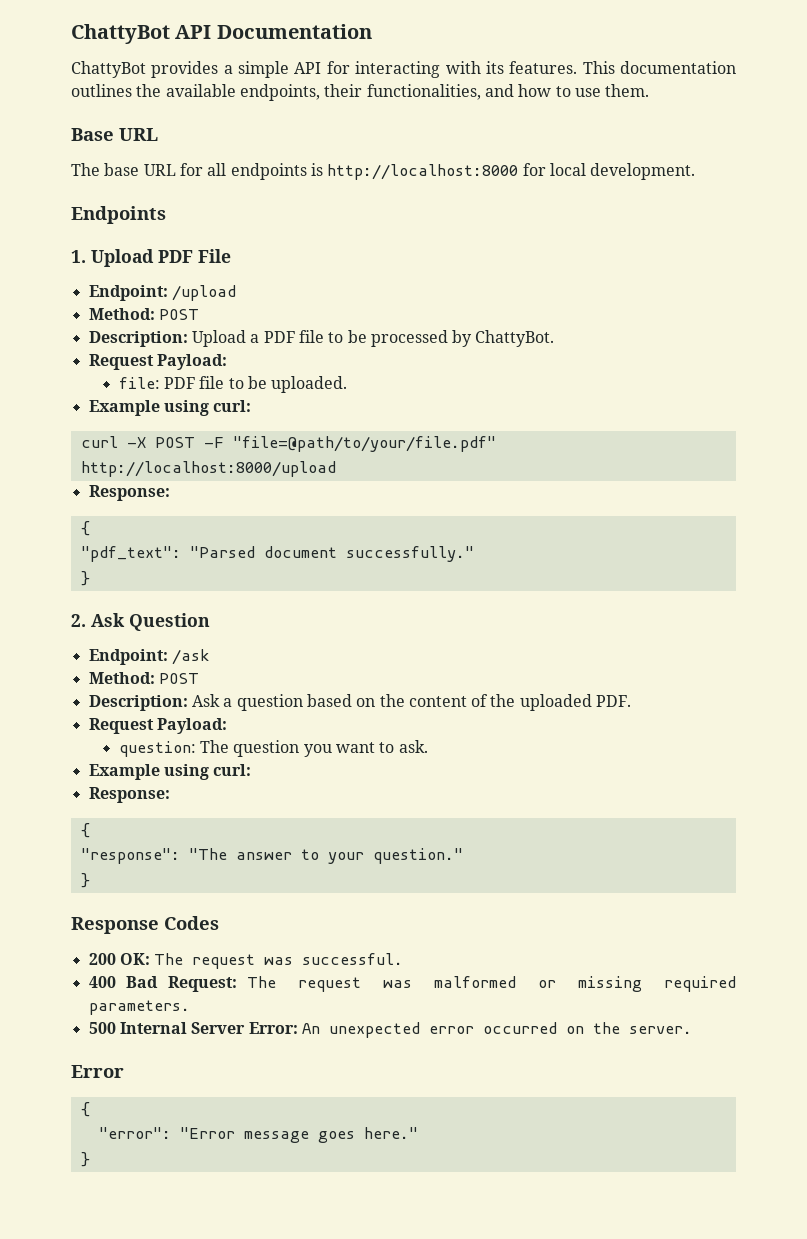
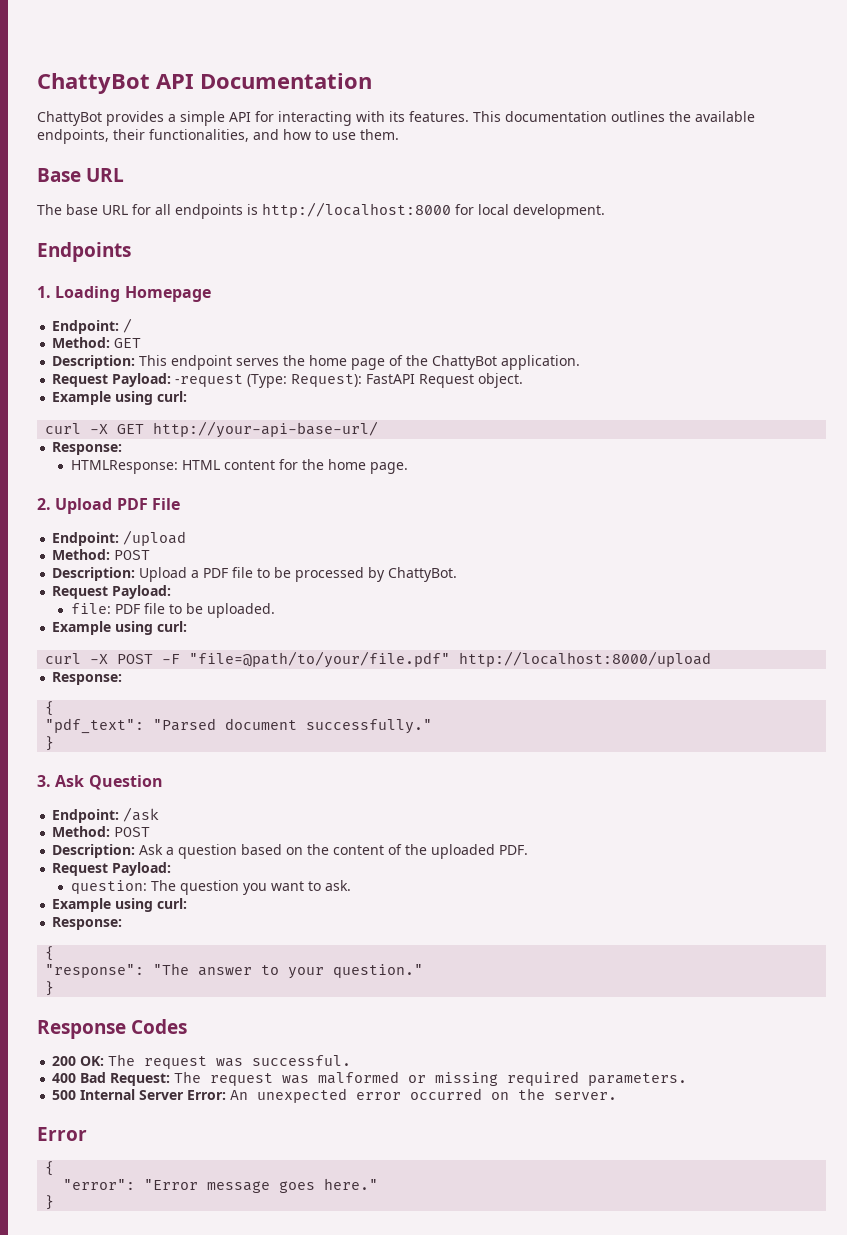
(86, 256) none -> [55,286,211,302] [52,318,133,334] [52,337,142,348] [52,355,581,370] [52,373,524,388] [52,391,188,405] [45,421,379,438] [52,442,123,455] [70,459,408,474] [37,498,51,510] Loading Homepage // Endpoint: / // Method: GET // Description: This endpoint serves the home page of the ChattyBot application. // Request Payload: -request (Type: Request): FastAPI Request object. // Example using curl: // curl -X GET http://your-api-base-url/ // Response: // HTMLResponse: HTML content for the home page. // 2.
[71,614,86,627] 2. -> [37,775,51,787] 3.

